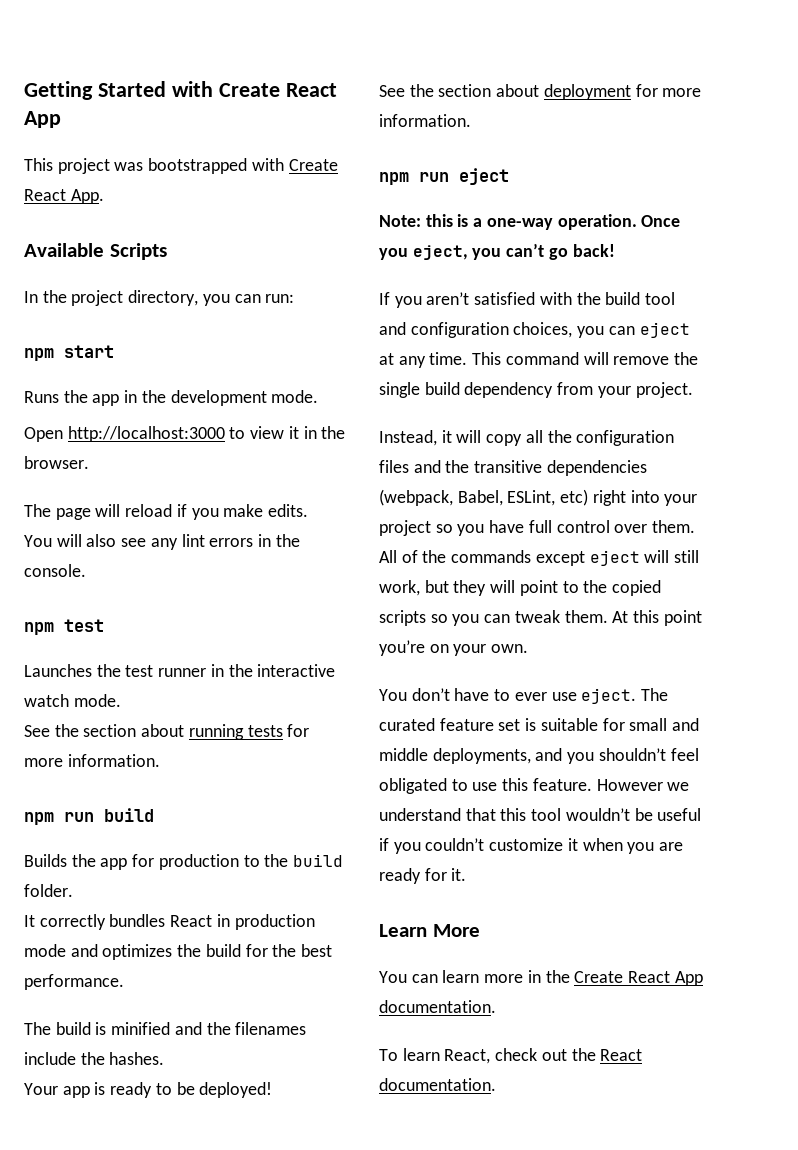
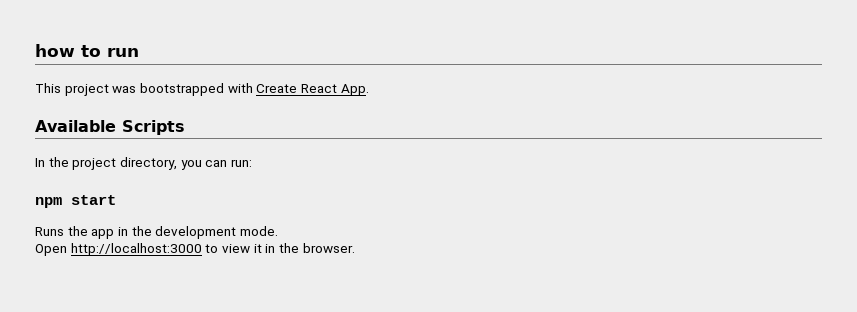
[24,81,337,100] [24,111,61,128] Getting Started with Create React App -> [35,44,139,57] how to run
[24,504,309,520] [24,534,300,550] [24,564,86,577] [24,619,104,635] [24,664,336,677] [24,694,121,707] [24,724,310,740] [24,754,160,767] [24,808,154,825] [24,854,344,870] [24,884,73,897] [24,914,315,930] [24,944,333,960] [24,974,124,990] [24,1022,307,1035] [24,1052,165,1065] [24,1082,273,1098] [379,84,702,100] [379,114,471,127] [379,168,509,185] [379,214,681,230] [379,243,615,260] [379,292,676,308] [379,322,690,338] [379,352,699,368] [379,382,693,398] [379,430,675,446] [379,460,647,476] [379,489,698,506] [379,520,696,536] [379,550,700,566] [379,580,662,596] [379,610,702,626] [379,640,529,656] [379,688,669,704] [379,718,700,731] [379,748,699,764] [379,778,690,794] [379,808,702,821] [379,838,684,854] [379,868,467,884] [379,924,480,937] [379,970,703,986] [379,1000,496,1013] [379,1048,643,1064] [379,1078,496,1091] // The page will reload if you make edits. // You will also see any lint errors in the console. // npm test // Launches the test runner in the interactive watch mode. // See the section about running tests for more information. // npm run build // Builds the app for production to the build folder. // It correctly bundles React in production mode and optimizes the build for the best performance. // The build is minified and the filenames include the hashes. // Your app is ready to be deployed! // See the section about deployment for more information. // npm run eject // Note: this is a one-way operation. Once you eject, you can’t go back! // If you aren’t satisfied with the build tool and configuration choices, you can eject at any time. This command will remove the single build dependency from your project. // Instead, it will copy all the configuration files and the transitive dependencies (webpack, Babel, ESLint, etc) right into your project so you have full control over them. All of the commands except eject will still work, but they will point to the copied scripts so you can tweak them. At this point you’re on your own. // You don’t have to ever use eject. The curated feature set is suitable for small and middle deployments, and you shouldn’t feel obligated to use this feature. However we understand that this tool wouldn’t be useful if you couldn’t customize it when you are ready for it. // Learn More // You can learn more in the Create React App documentation. // To learn React, check out the React documentation. -> (355, 248) none

